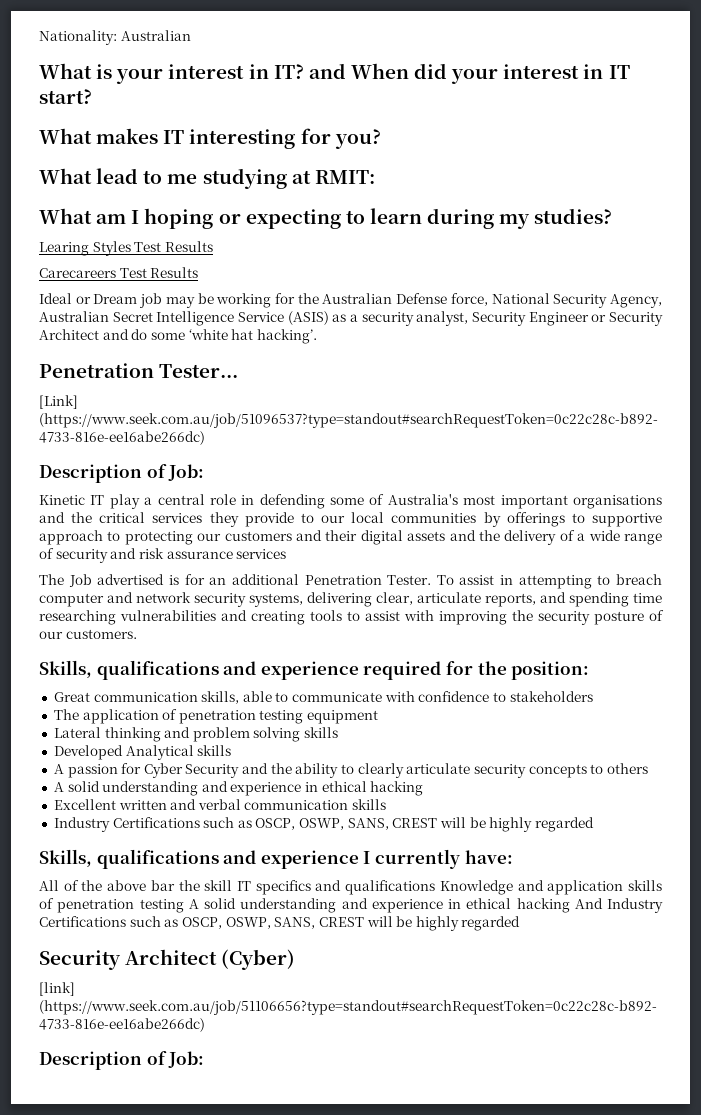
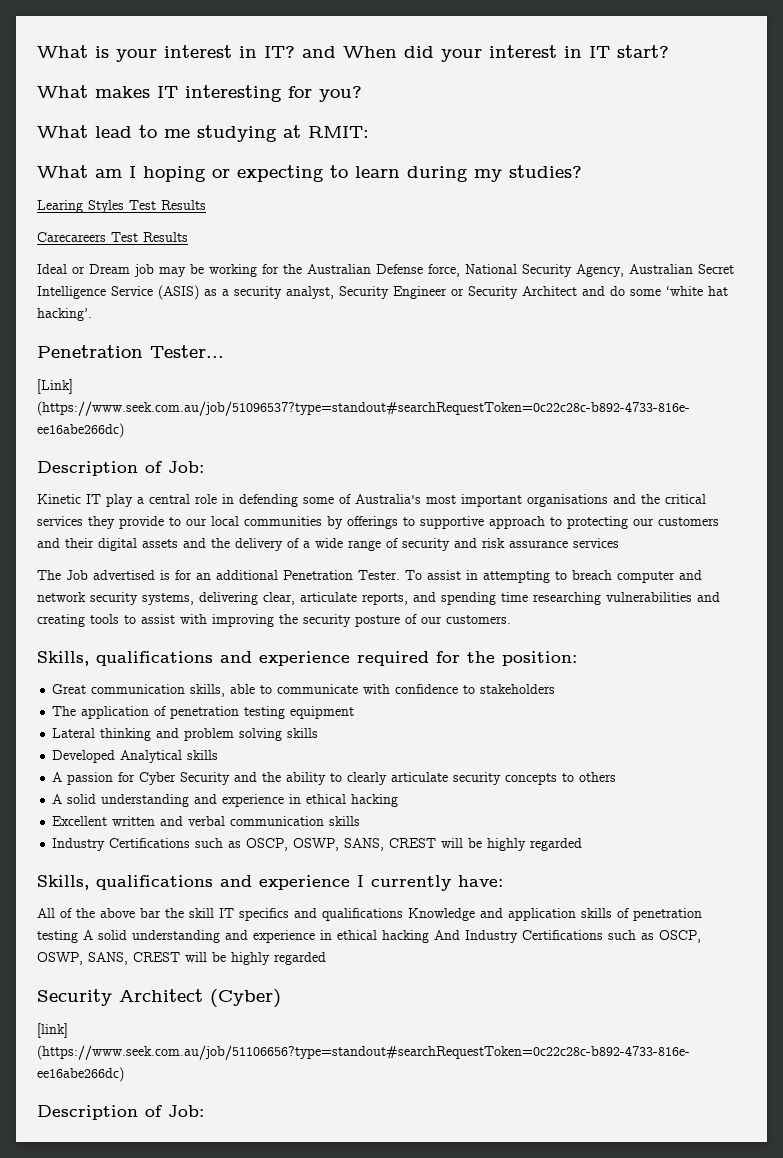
[39,30,191,45] Nationality: Australian // -> (37, 51) none

